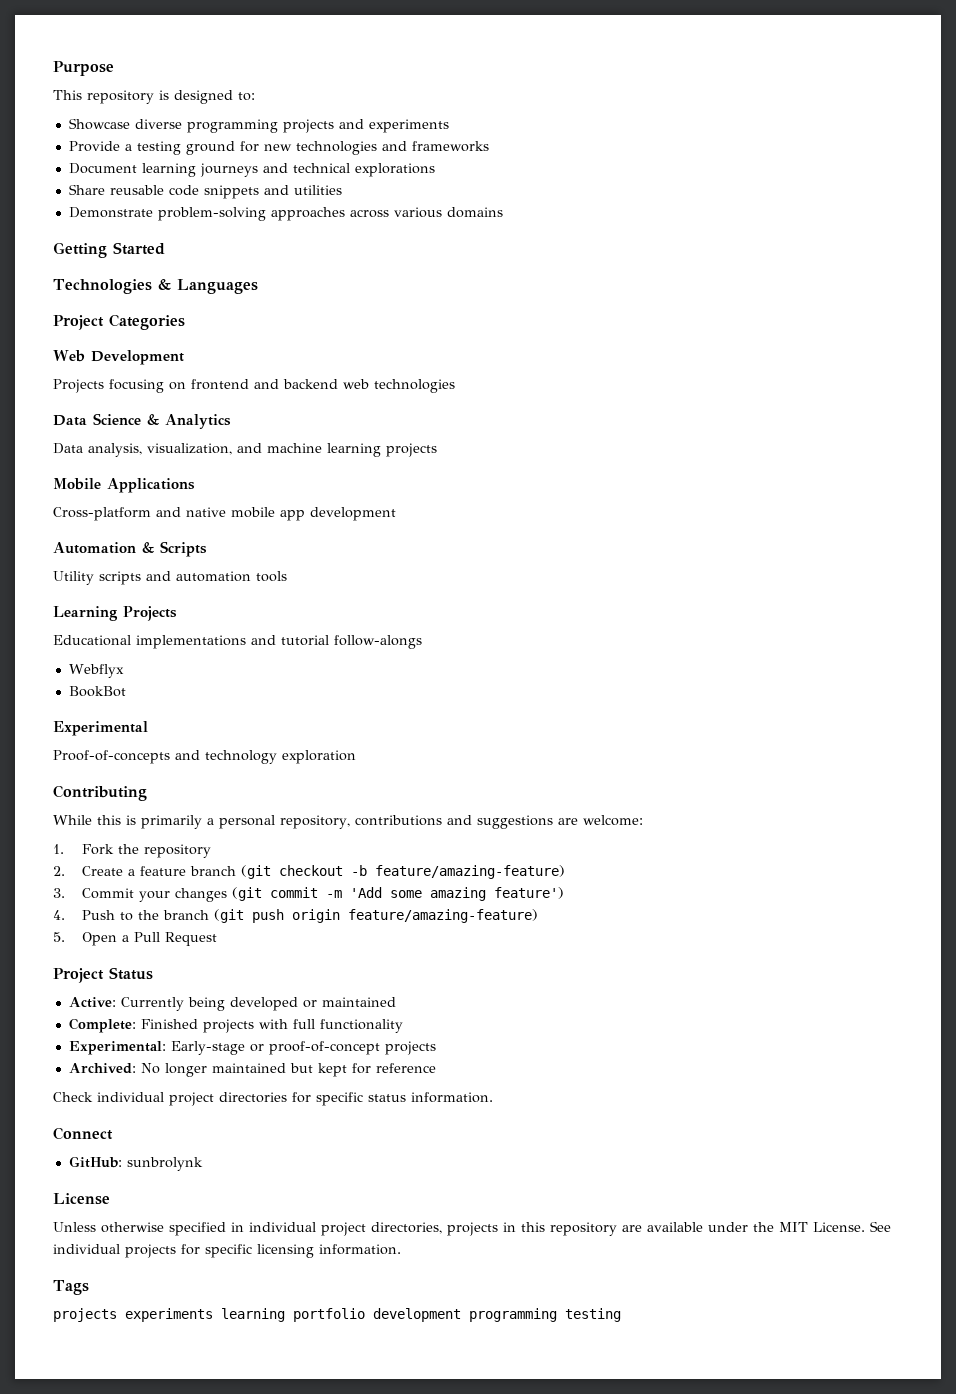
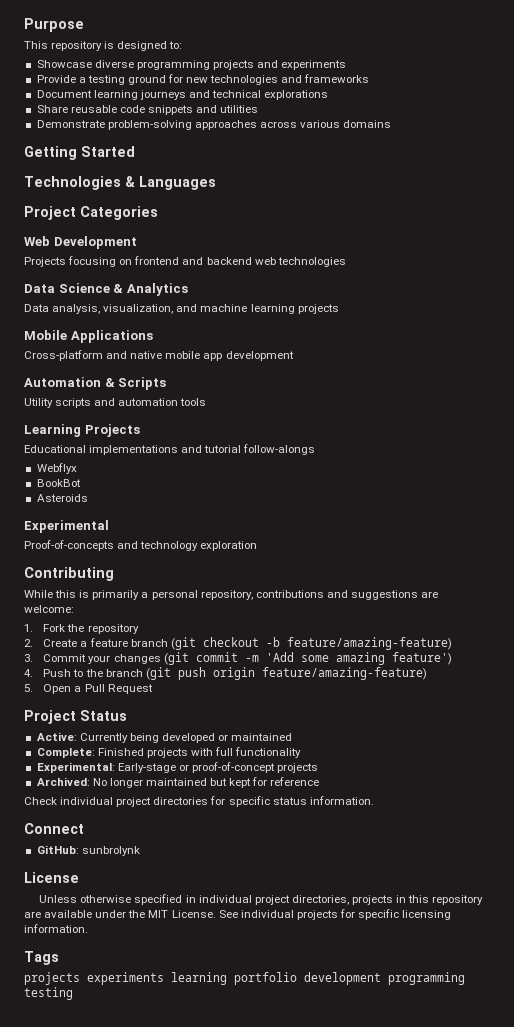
(126, 691) none -> [36,494,88,502] // Asteroids

